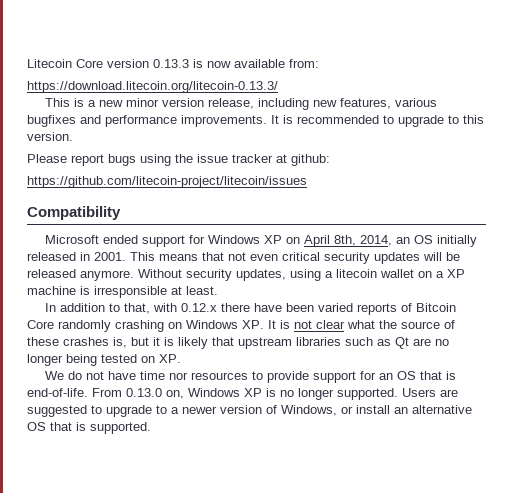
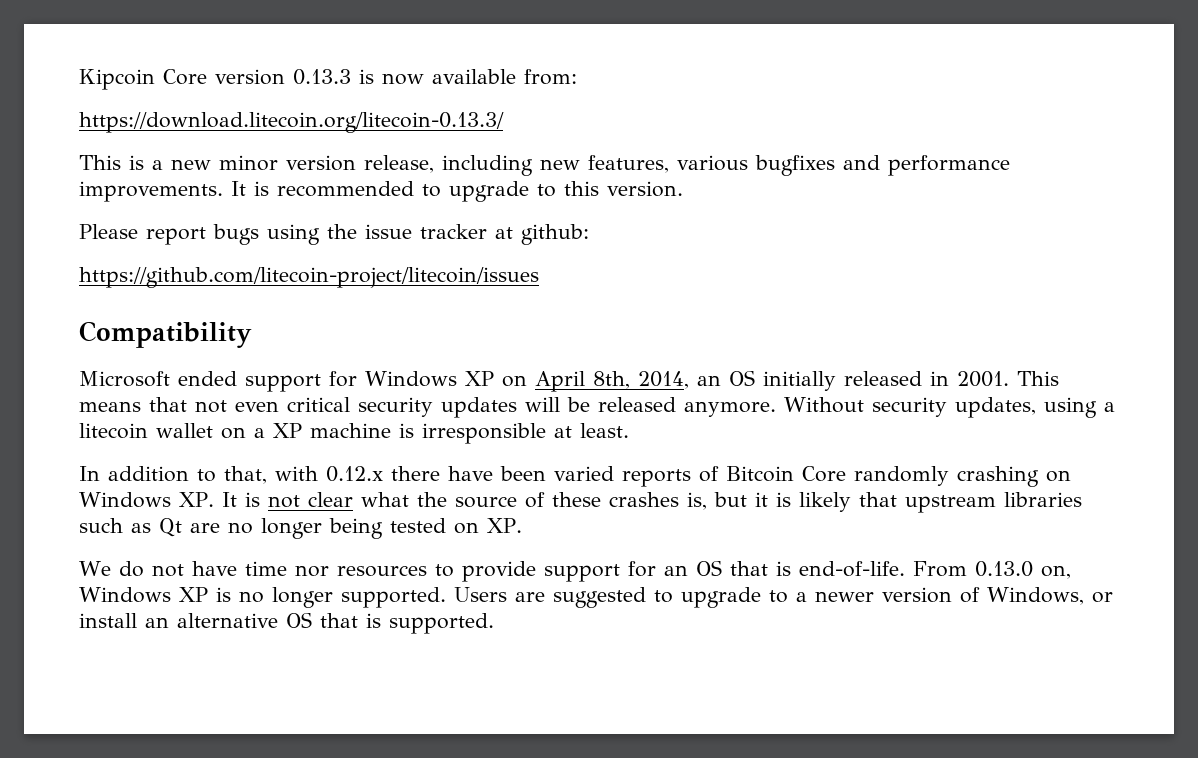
[27,59,72,68] Litecoin -> [79,69,155,90] Kipcoin

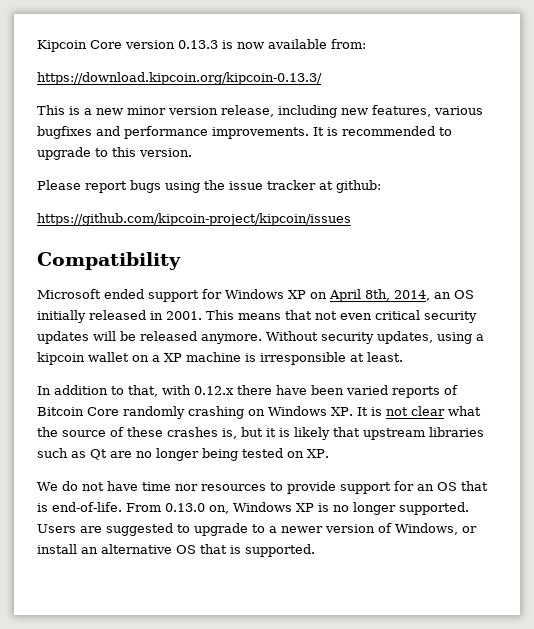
[79,112,504,133] https://download.litecoin.org/litecoin-0.13.3/ -> [37,72,322,85] https://download.kipcoin.org/kipcoin-0.13.3/
[79,267,539,288] https://github.com/litecoin-project/litecoin/issues -> [37,213,351,226] https://github.com/kipcoin-project/kipcoin/issues
[79,423,148,439] litecoin -> [37,352,85,365] kipcoin

